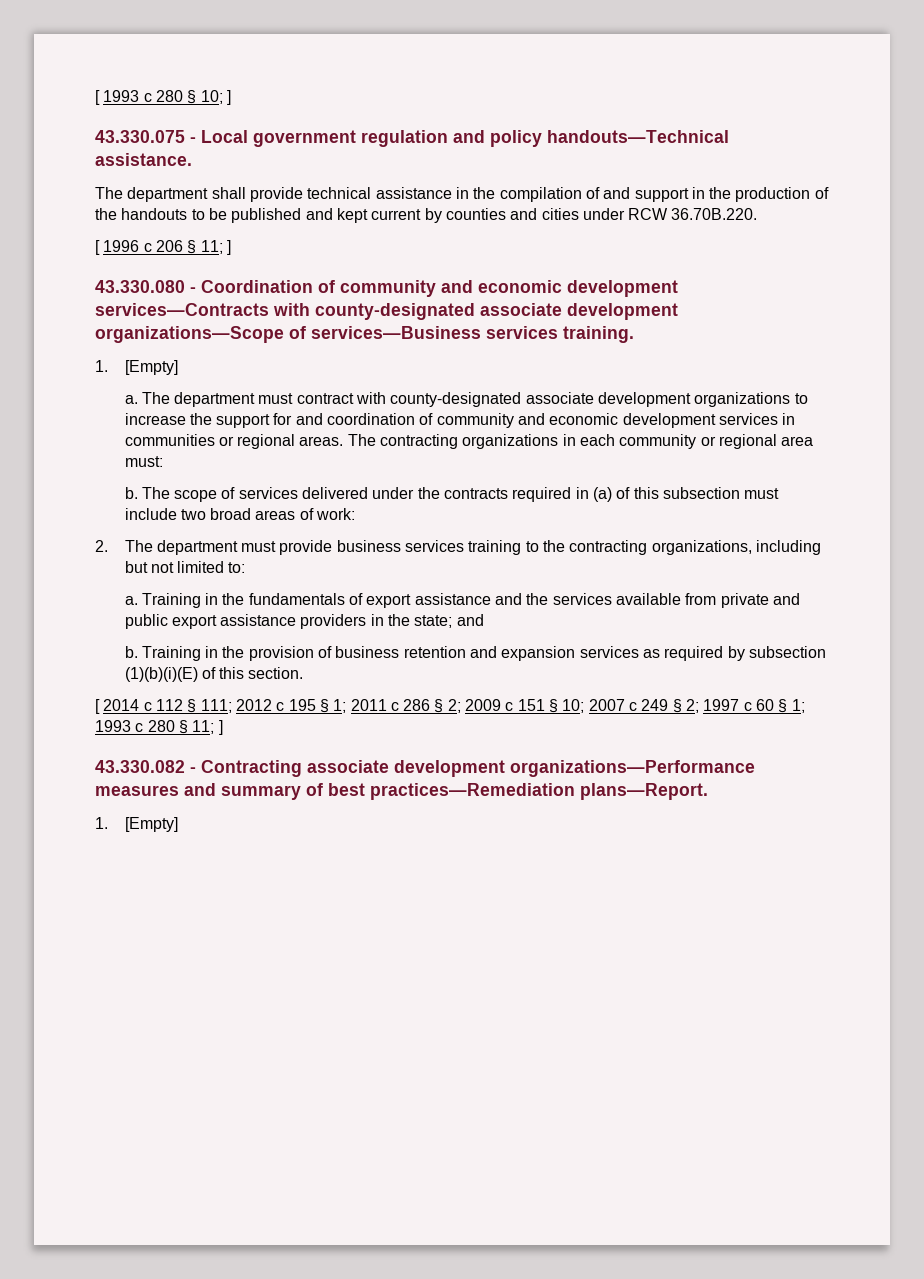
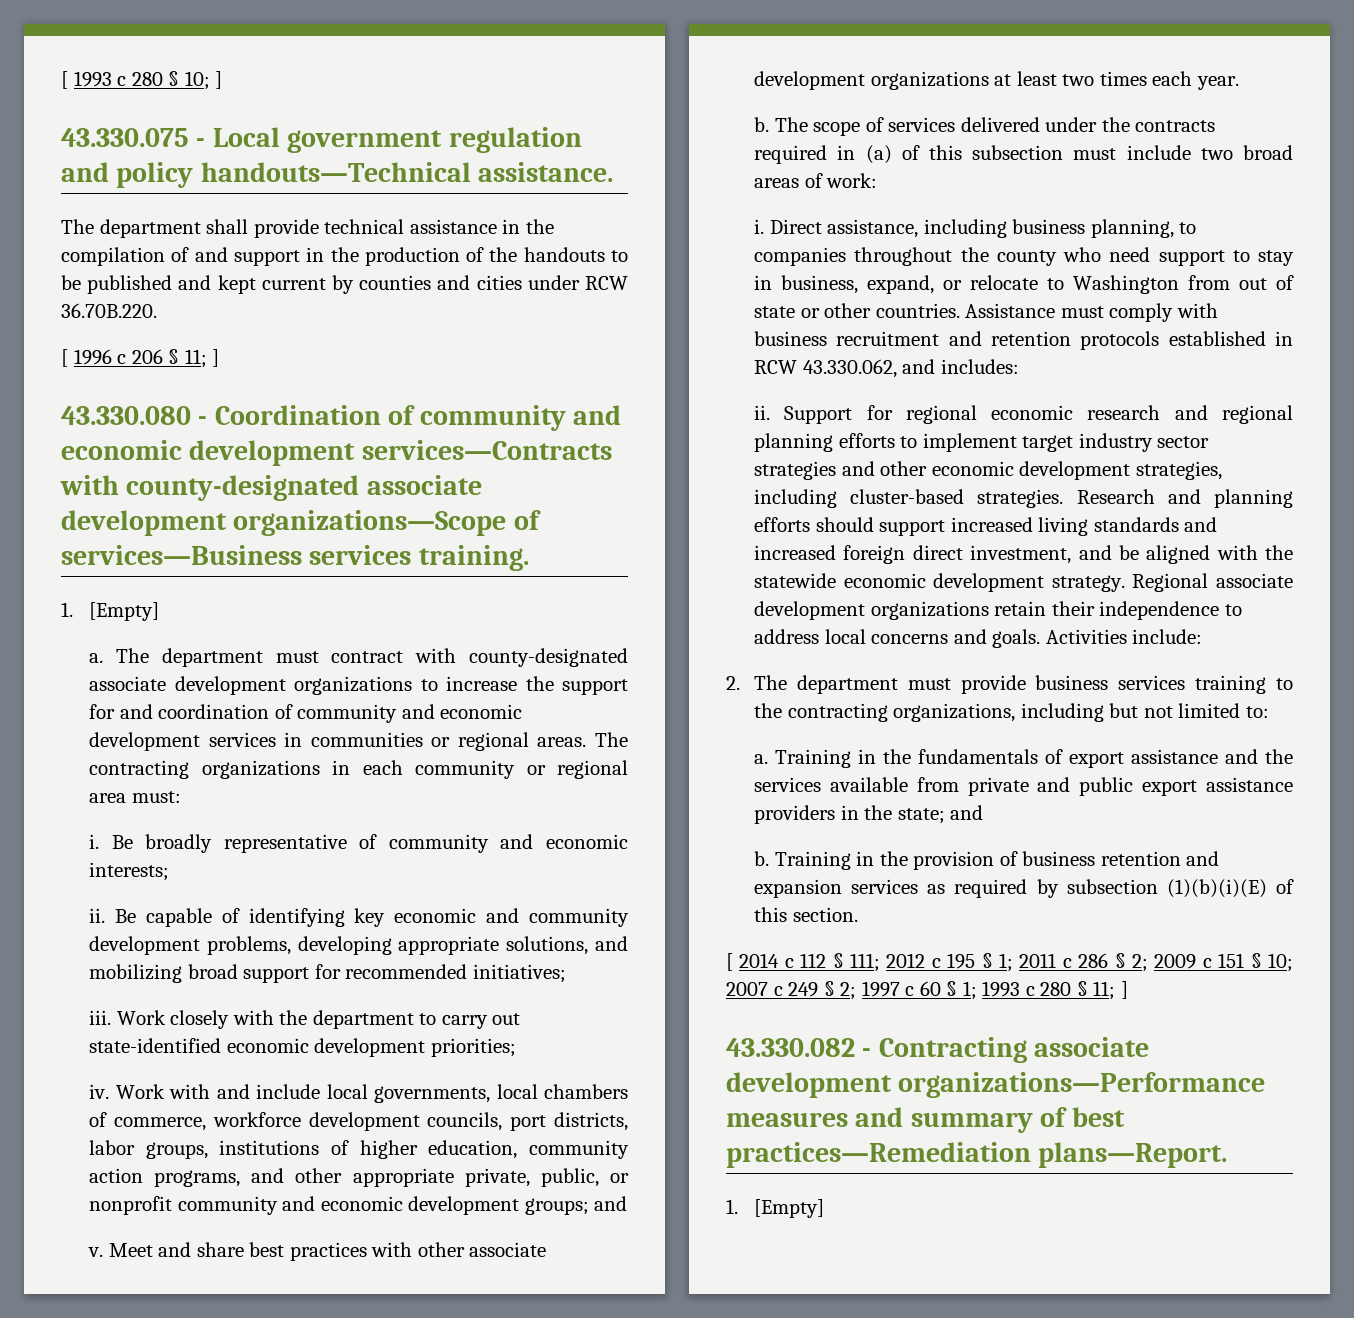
(163, 461) none -> [89,834,628,853] [89,862,170,881] [89,908,629,927] [89,936,628,955] [89,964,566,983] [89,1010,521,1029] [89,1038,516,1057] [89,1084,628,1103] [89,1112,628,1131] [89,1140,629,1159] [89,1168,629,1187] [89,1196,628,1215] [88,1242,547,1261] [754,71,1239,90] // i. Be broadly representative of community and economic interests; // ii. Be capable of identifying key economic and community development problems, developing appropriate solutions, and mobilizing broad support for recommended initiatives; // iii. Work closely with the department to carry out state-identified economic development priorities; // iv. Work with and include local governments, local chambers of commerce, workforce development councils, port districts, labor groups, institutions of higher education, community action programs, and other appropriate private, public, or nonprofit community and economic development groups; and // v. Meet and share best practices with other associate development organizations at least two times each year.
(356, 514) none -> [754,219,1197,238] [754,247,1294,266] [754,275,1294,294] [754,303,1218,322] [754,331,1293,350] [754,359,1019,378] [754,405,1293,424] [754,433,1210,452] [754,461,1222,480] [754,489,1293,508] [754,517,1218,536] [754,545,1293,564] [754,573,1293,592] [754,601,1242,620] [754,629,1203,648] // i. Direct assistance, including business planning, to companies throughout the county who need support to stay in business, expand, or relocate to Washington from out of state or other countries. Assistance must comply with business recruitment and retention protocols established in RCW 43.330.062, and includes: // ii. Support for regional economic research and regional planning efforts to implement target industry sector strategies and other economic development strategies, including cluster-based strategies. Research and planning efforts should support increased living standards and increased foreign direct investment, and be aligned with the statewide economic development strategy. Regional associate development organizations retain their independence to address local concerns and goals. Activities include:

